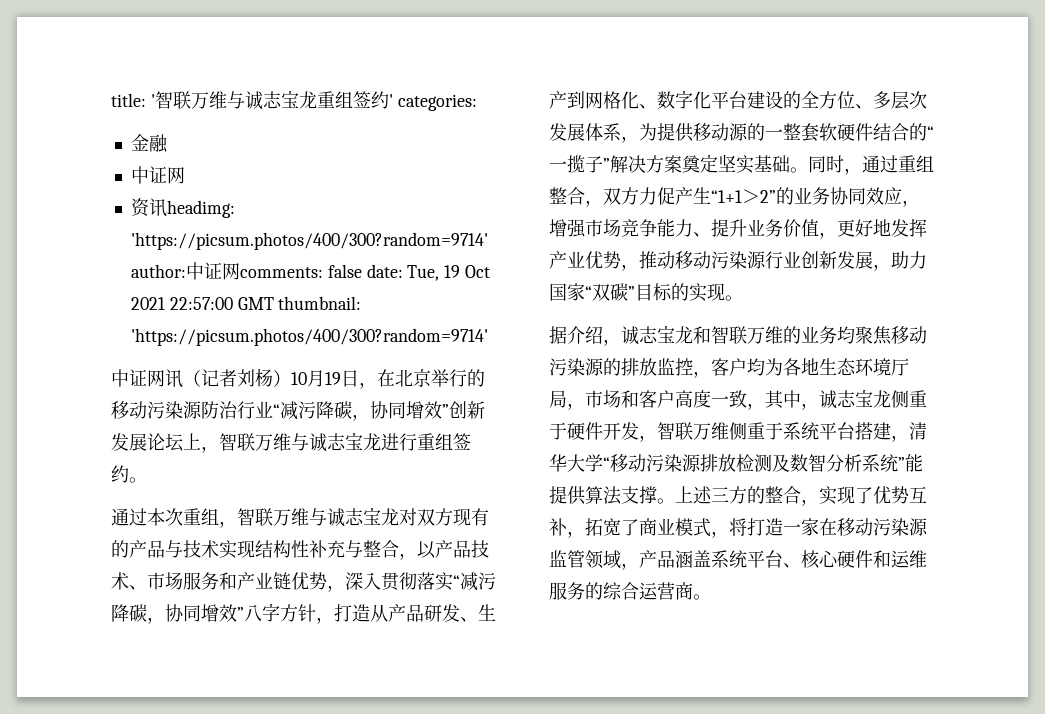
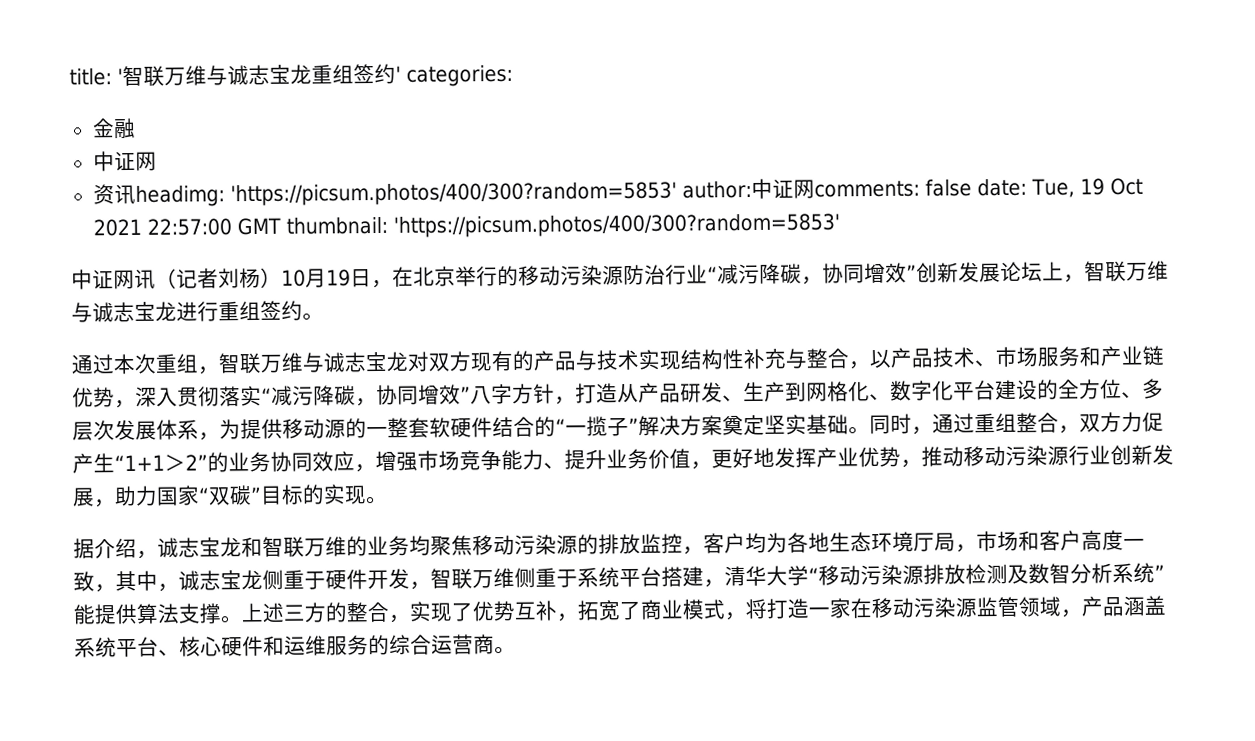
[130,232,488,250] 'https://picsum.photos/400/300?random=9714' -> [229,181,677,207] 'https://picsum.photos/400/300?random=5853'
[130,328,488,346] 'https://picsum.photos/400/300?random=9714' -> [392,213,840,238] 'https://picsum.photos/400/300?random=5853'

